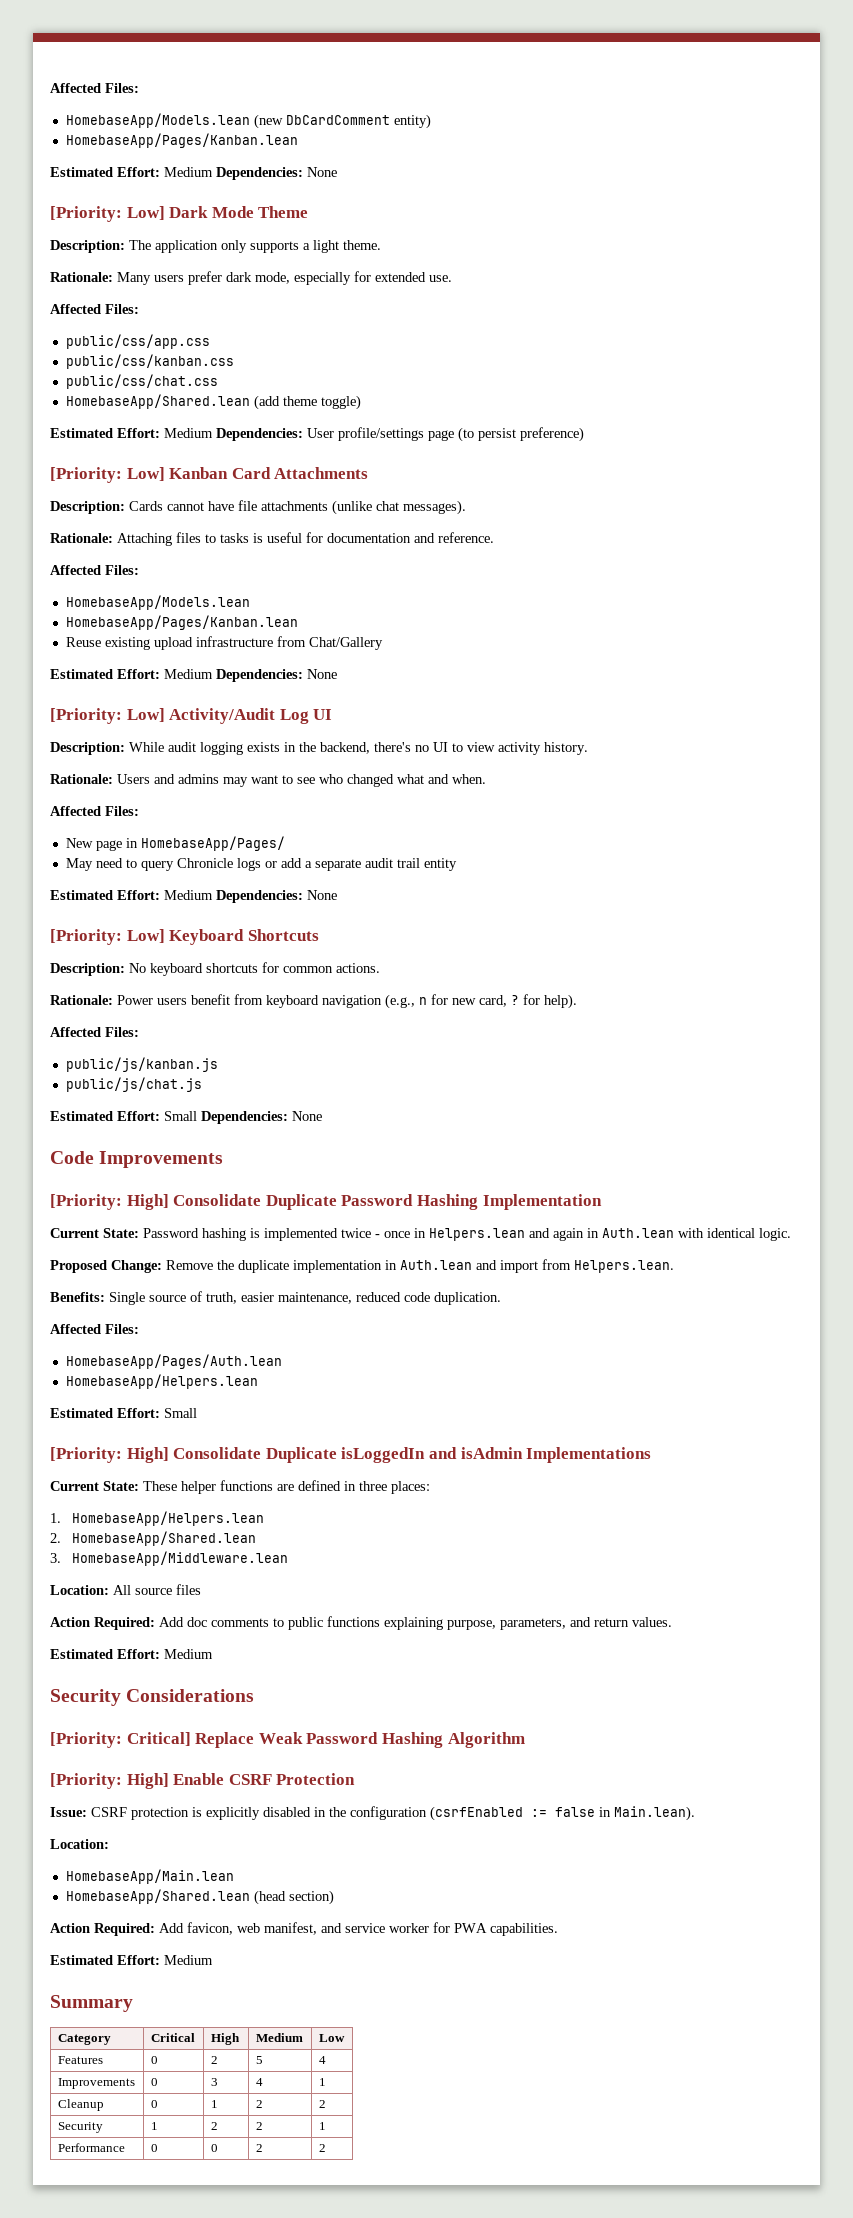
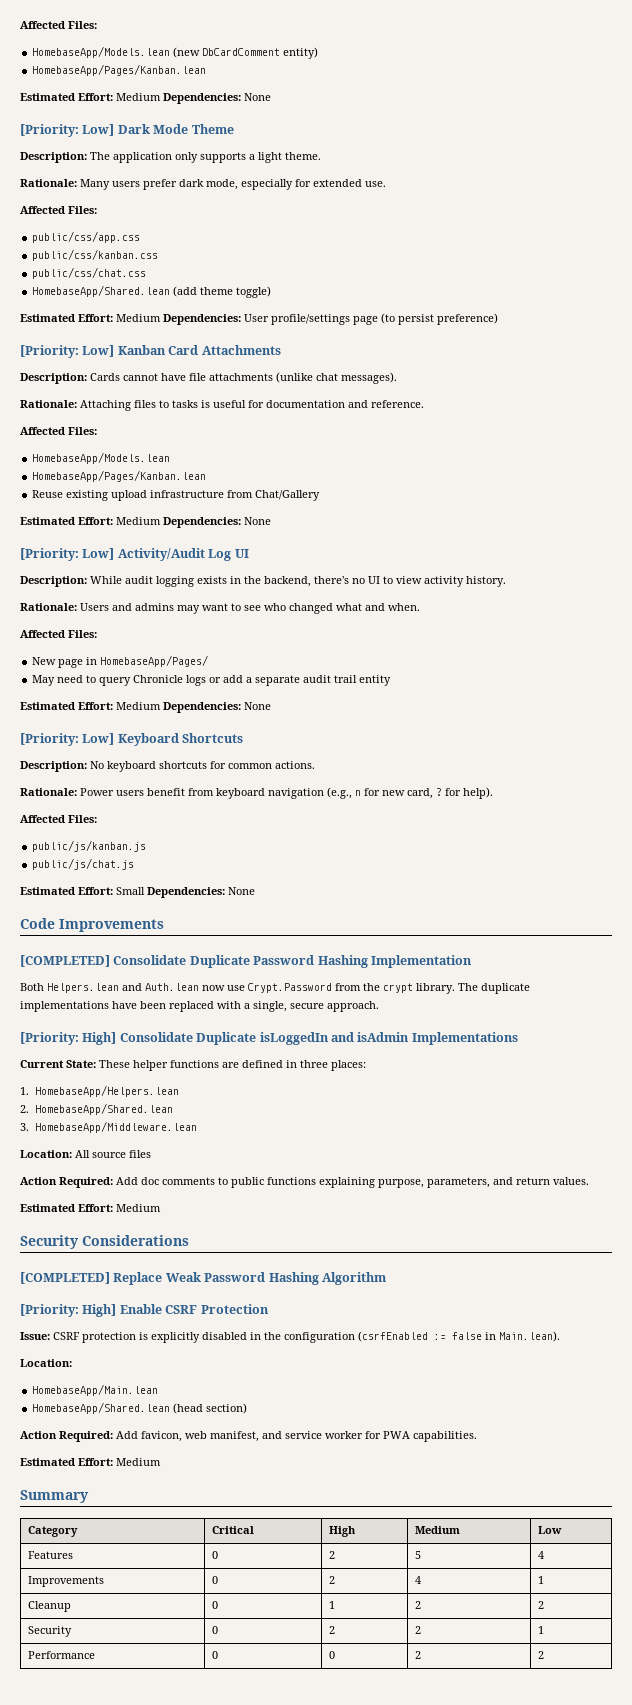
[50,1194,169,1210] [Priority: High] -> [20,955,110,967] [COMPLETED]
[50,1228,791,1241] [50,1259,674,1273] [50,1291,501,1305] [50,1324,139,1334] [65,1354,282,1369] [65,1374,258,1389] [50,1408,197,1418] Current State: Password hashing is implemented twice - once in Helpers.lean and again in Auth.lean with identical logic. // Proposed Change: Remove the duplicate implementation in Auth.lean and import from Helpers.lean. // Benefits: Single source of truth, easier maintenance, reduced code duplication. // Affected Files: // HomebaseApp/Pages/Auth.lean // HomebaseApp/Helpers.lean // Estimated Effort: Small -> [20,983,530,994] [20,1001,379,1012] Both Helpers.lean and Auth.lean now use Crypt.Password from the crypt library. The duplicate implementations have been replaced with a single, secure approach.
[50,1732,191,1748] [Priority: Critical] -> [20,1272,110,1284] [COMPLETED]
[210,2078,218,2086] 3 -> [329,1576,336,1584] 2
[150,2122,158,2130] 1 -> [212,1626,219,1634] 0

